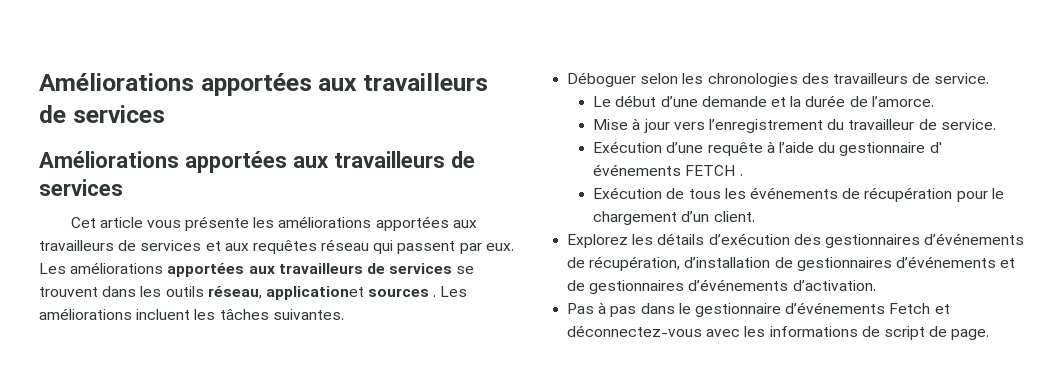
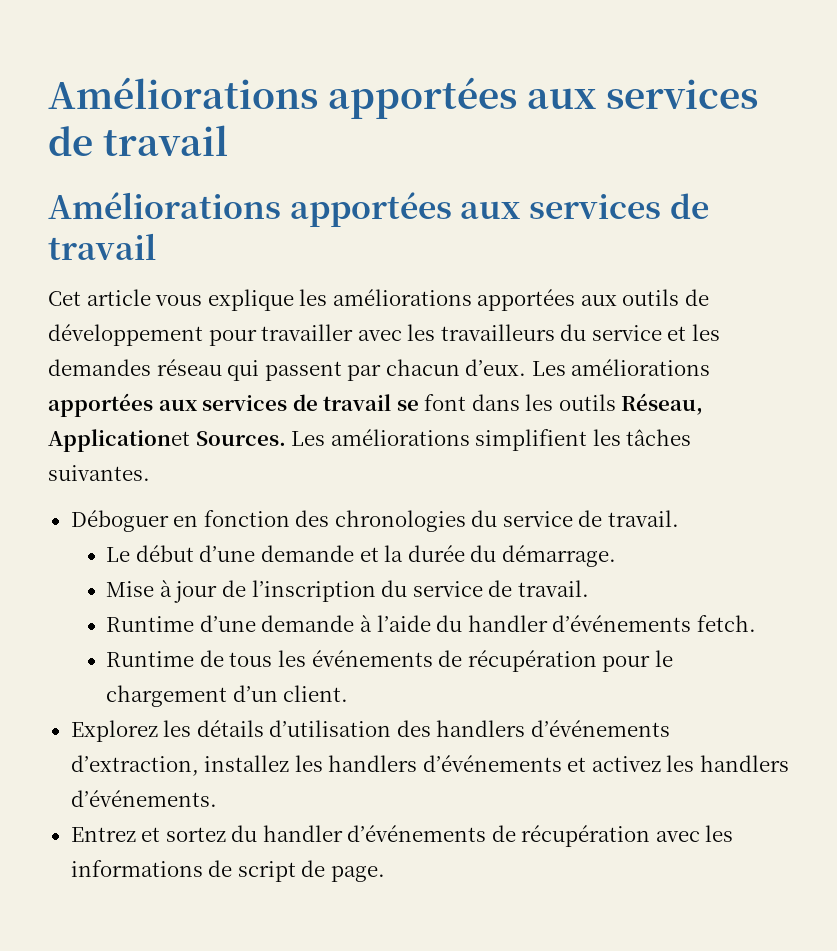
[39,73,488,96] [39,105,165,123] [39,151,475,173] [39,179,123,196] Améliorations apportées aux travailleurs de services // Améliorations apportées aux travailleurs de services -> [48,77,758,119] [48,125,228,156] [48,192,709,227] [48,233,156,260] Améliorations apportées aux services de travail // Améliorations apportées aux services de travail
[185,216,250,231] présente -> [207,289,294,311] explique
[39,240,317,254] travailleurs de services et aux requêtes -> [622,289,709,306] [48,324,720,346] [48,359,151,376] outils de développement pour travailler avec les travailleurs du service et les demandes
[485,243,514,251] eux. -> [385,359,527,376] chacun d’eux.
[278,263,475,274] [39,286,468,300] [39,308,191,320] travailleurs de services se trouvent dans les outils réseau, applicationet sources . Les améliorations incluent -> [202,393,704,415] [48,429,588,452] services de travail se font dans les outils Réseau, Applicationet Sources. Les améliorations simplifient
[640,73,990,87] selon les chronologies des travailleurs de service. -> [173,510,679,532] en fonction des chronologies du service de travail.
[849,96,934,107] de l’amorce. -> [470,545,616,567] du démarrage.
[673,119,996,133] [593,141,942,156] [593,164,743,176] [593,187,663,199] vers l’enregistrement du travailleur de service. // Exécution d’une requête à l’aide du gestionnaire d' événements FETCH . // Exécution -> [221,580,589,602] [106,615,756,632] [106,651,195,667] de l’inscription du service de travail. // Runtime d’une demande à l’aide du handler d’événements fetch. // Runtime
[708,233,1025,248] [567,256,1016,271] [567,279,876,294] [567,302,950,317] [567,325,703,337] d’exécution des gestionnaires d’événements de récupération, d’installation de gestionnaires d’événements et de gestionnaires d’événements d’activation. // Pas à pas dans le gestionnaire d’événements Fetch et déconnectez-vous -> [269,720,670,737] [70,755,789,776] [70,790,217,807] [70,825,651,847] d’utilisation des handlers d’événements d’extraction, installez les handlers d’événements et activez les handlers d’événements. // Entrez et sortez du handler d’événements de récupération

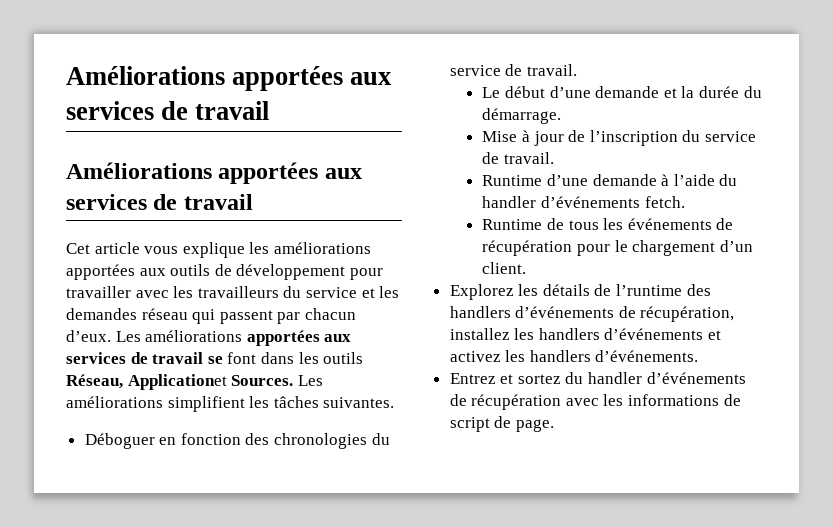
[269,720,392,737] d’utilisation -> [594,284,683,296] de l’runtime
[70,755,199,776] d’extraction, -> [618,306,735,322] de récupération,

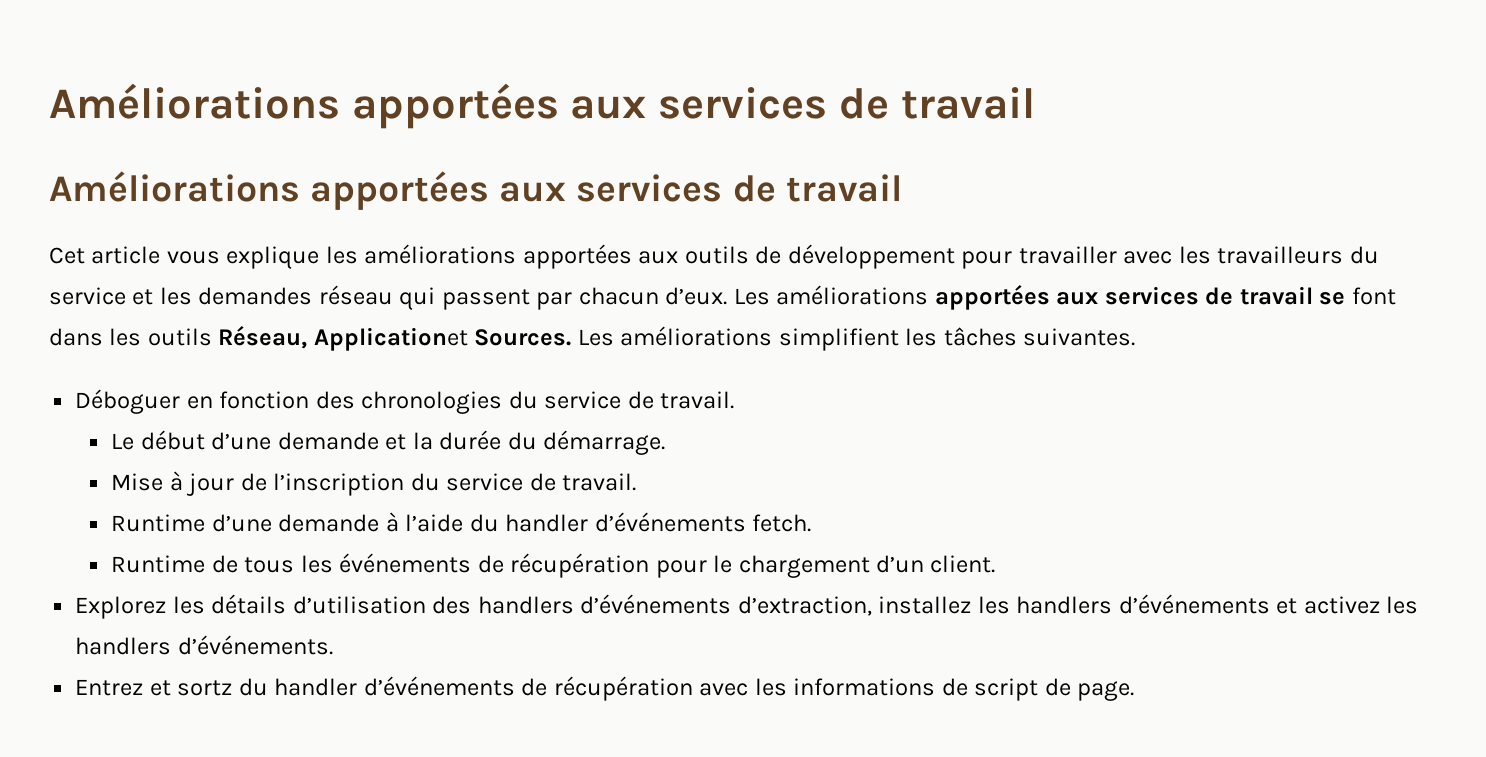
[594,284,683,296] de l’runtime -> [292,596,426,614] d’utilisation
[618,306,735,322] de récupération, -> [737,596,872,616] d’extraction,
[517,374,561,384] sortez -> [177,680,233,696] sortz

